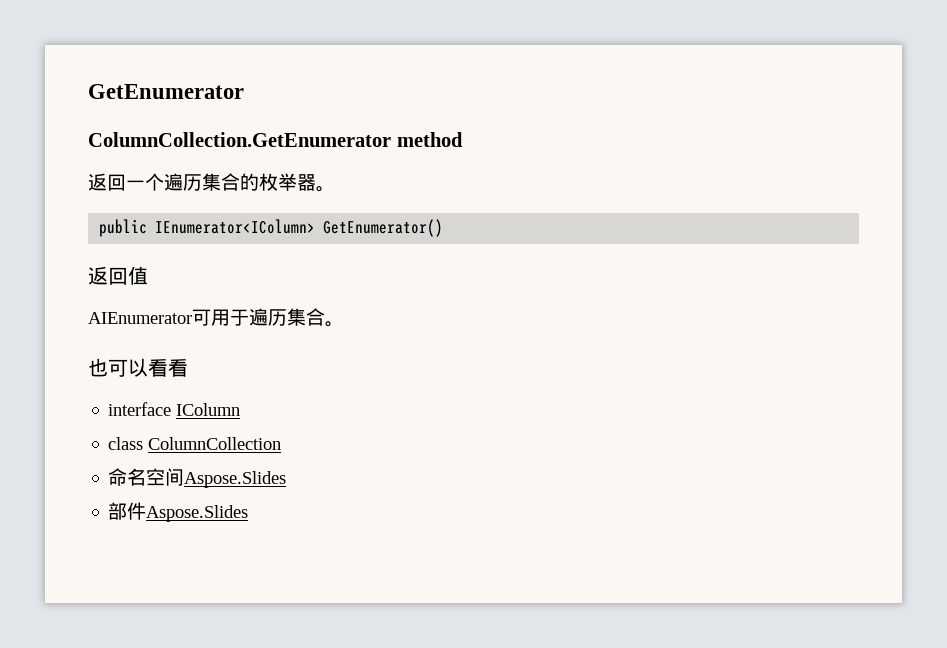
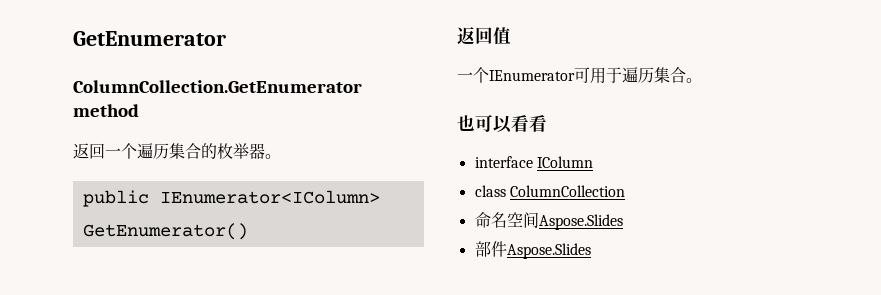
[88,312,192,324] AIEnumerator -> [457,67,575,83] 一个IEnumerator

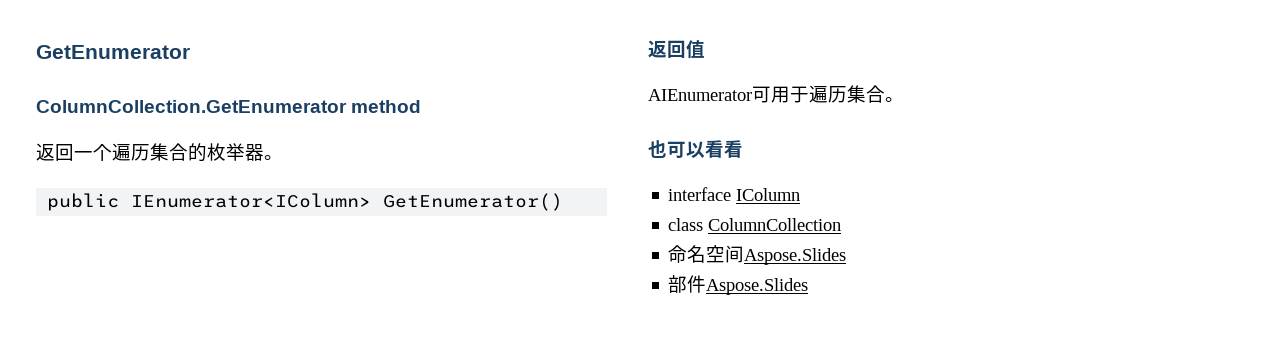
[457,67,575,83] 一个IEnumerator -> [648,89,752,101] AIEnumerator

